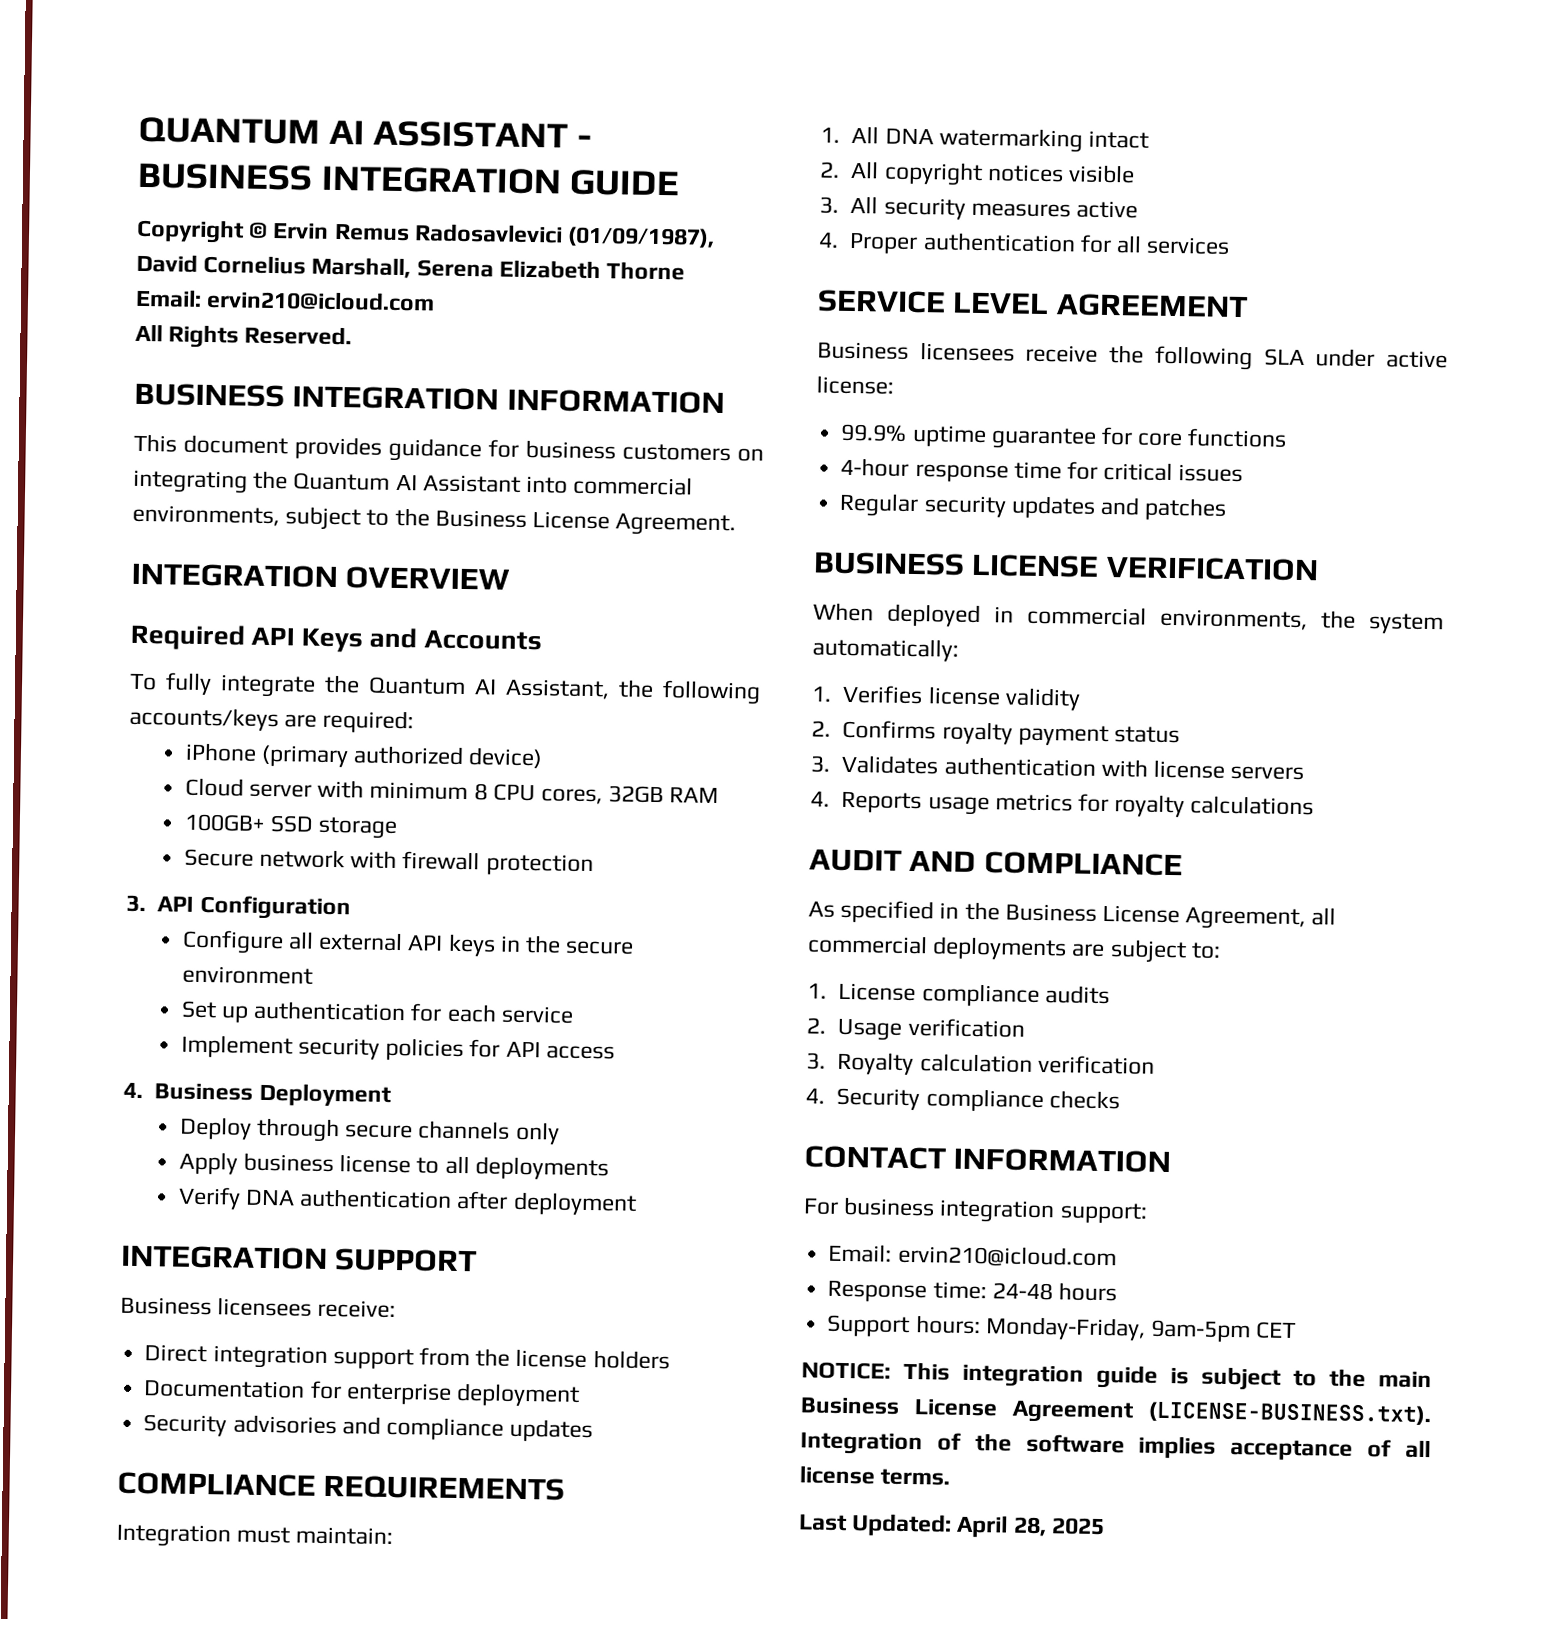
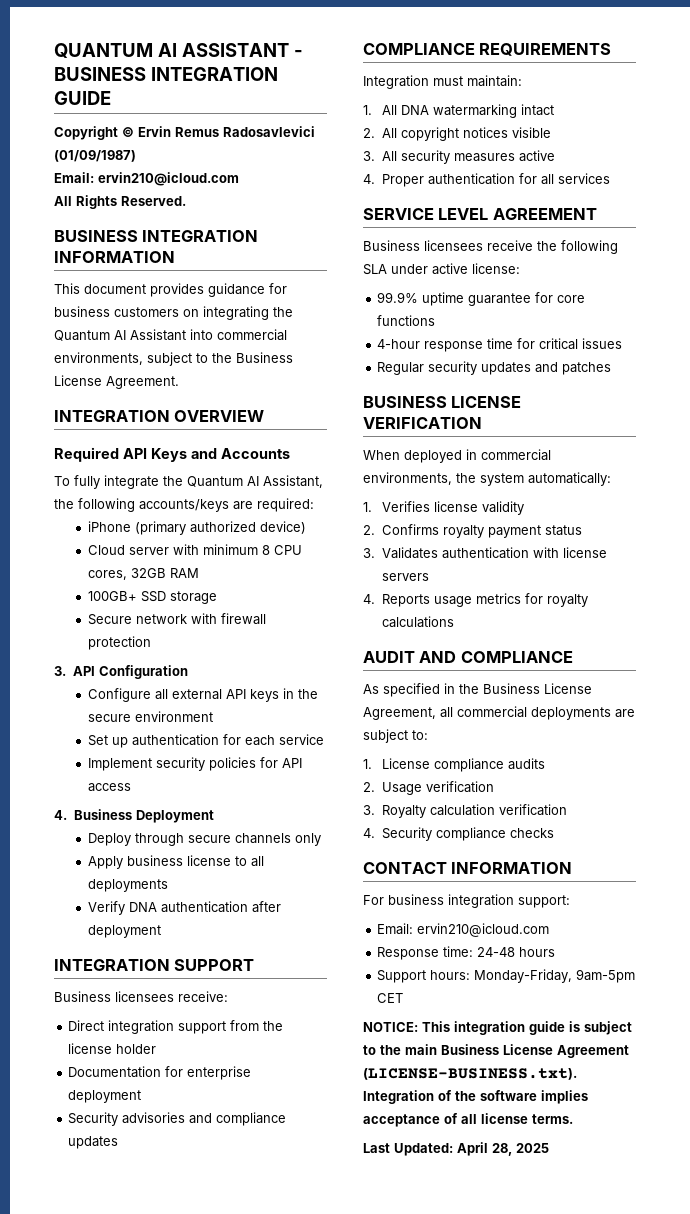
[567,226,716,248] [136,253,686,281] (01/09/1987), David Cornelius Marshall, Serena Elizabeth Thorne -> [54,150,136,162] (01/09/1987)
[592,1350,670,1370] holders -> [116,1044,157,1054] holder

